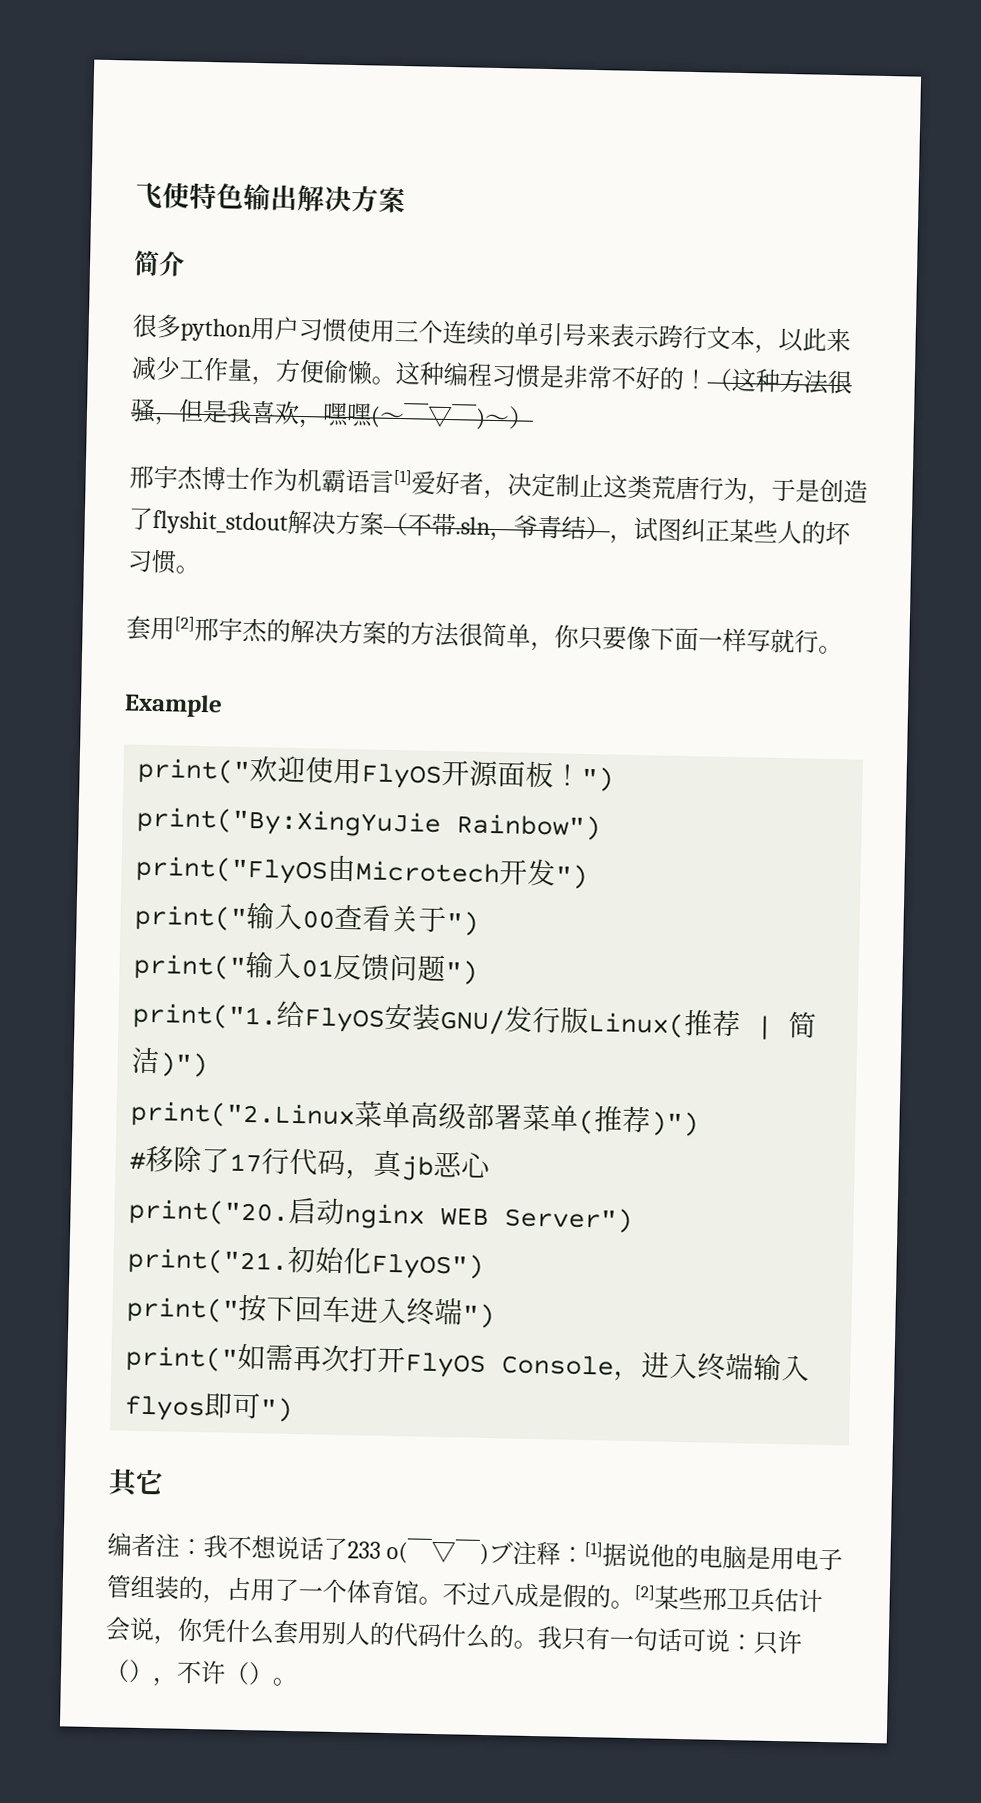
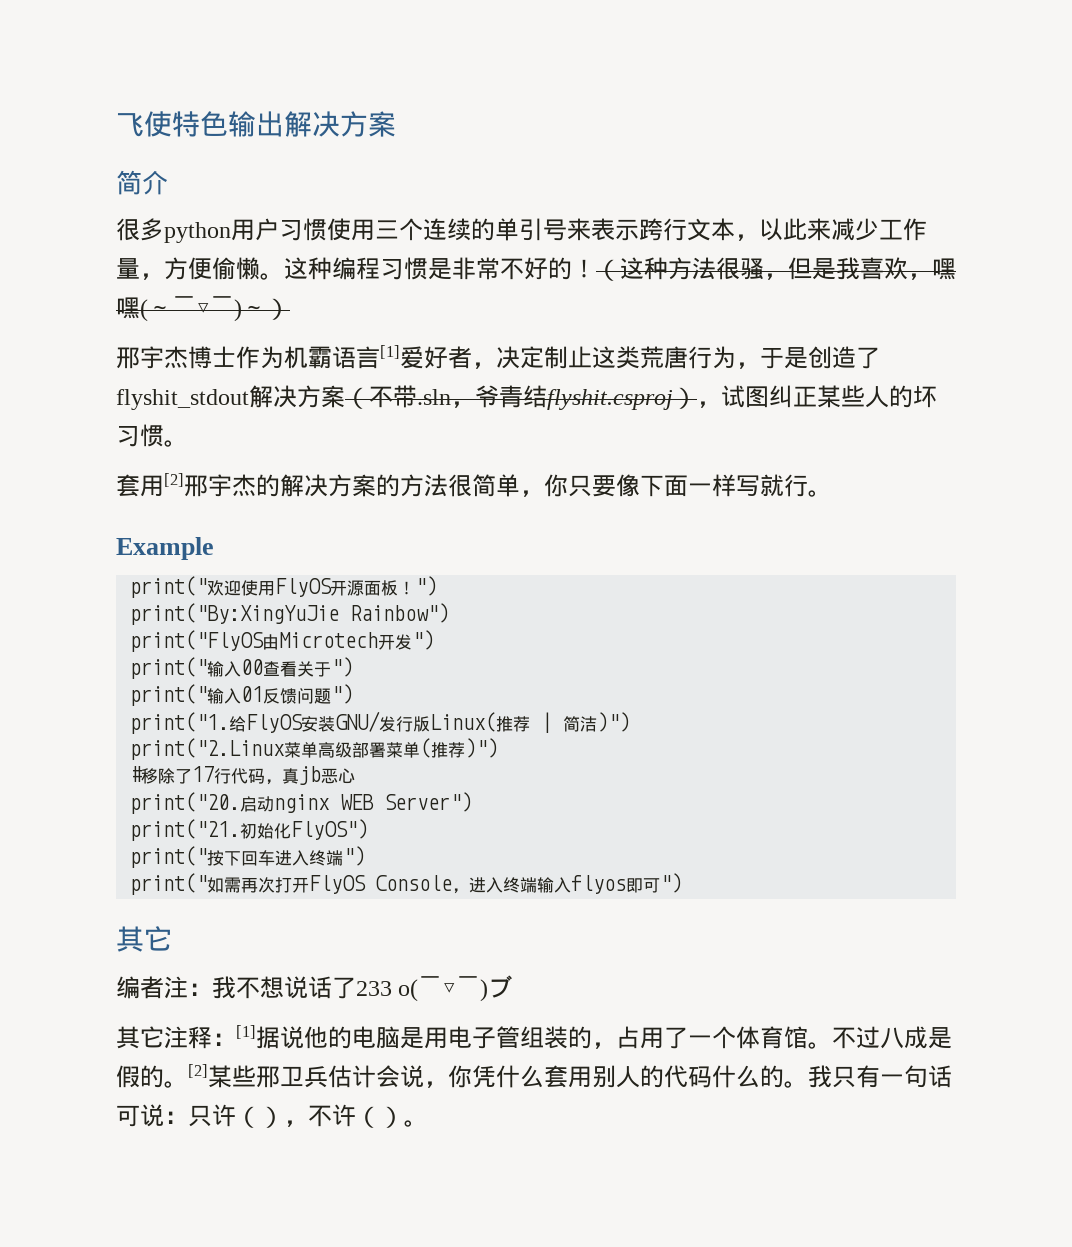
(586, 527) none -> [547,389,673,410] flyshit.csproj
(514, 1552) none -> [116,1026,164,1049] // 其它

